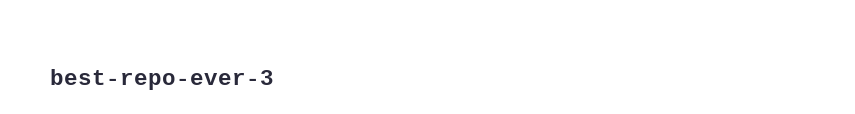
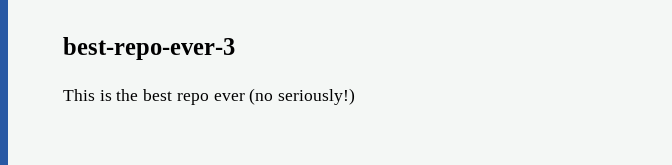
(274, 79) none -> [63,88,356,105] // This is the best repo ever (no seriously!)

